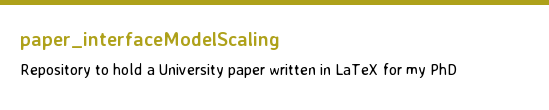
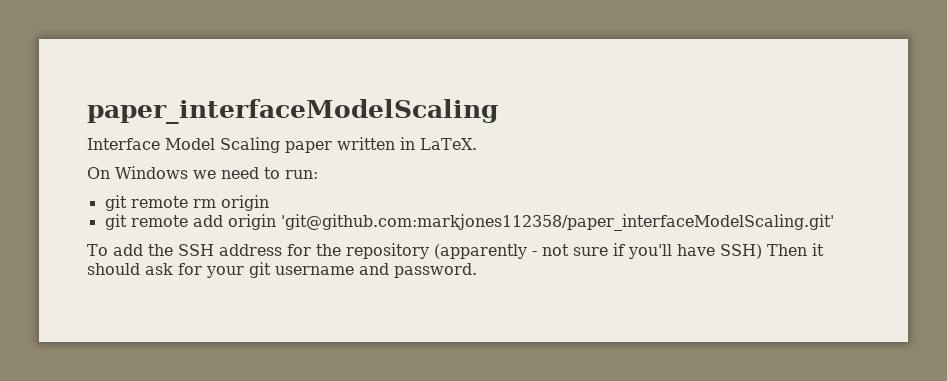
[20,63,458,78] Repository to hold a University paper written in LaTeX for my PhD -> [87,137,477,153] [87,166,318,179] [104,195,269,211] [104,214,834,231] [87,243,824,259] [87,262,477,278] Interface Model Scaling paper written in LaTeX. // On Windows we need to run: // git remote rm origin // git remote add origin 'git@github.com:markjones112358/paper_interfaceModelScaling.git' // To add the SSH address for the repository (apparently - not sure if you'll have SSH) Then it should ask for your git username and password.

